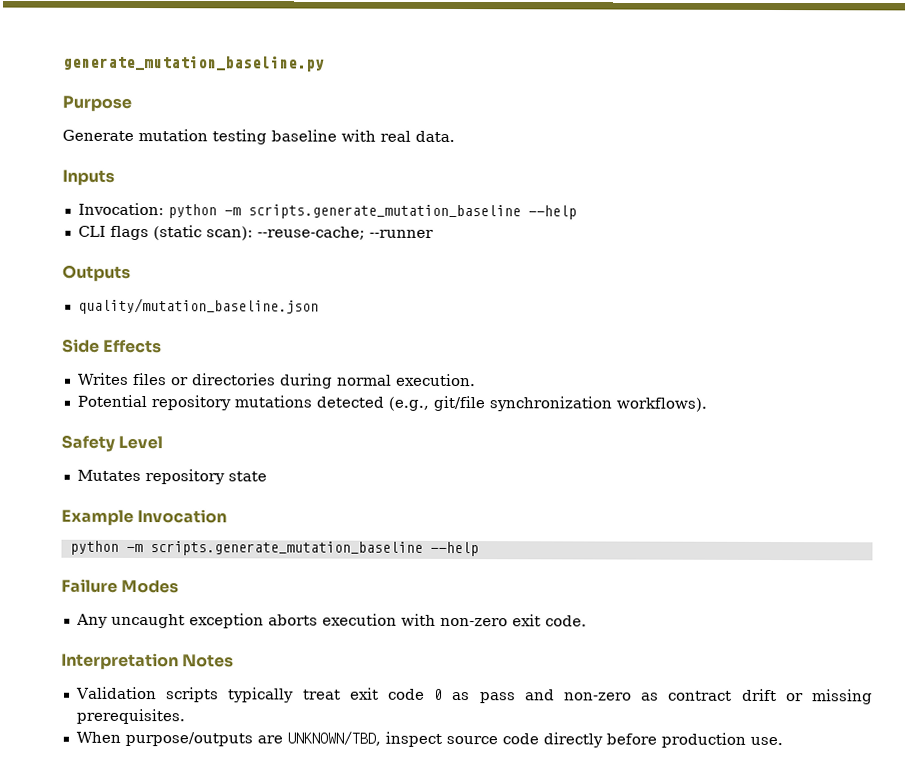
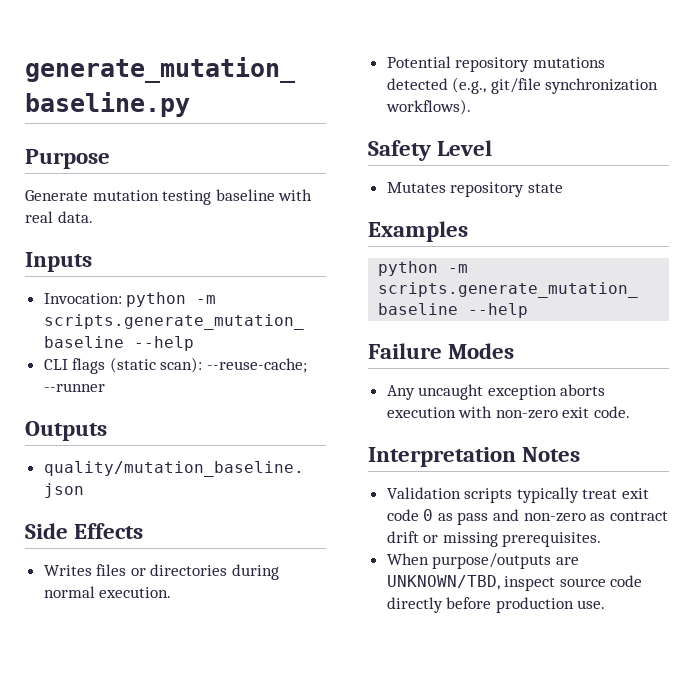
[61,509,228,526] Example Invocation -> [368,221,468,242] Examples

